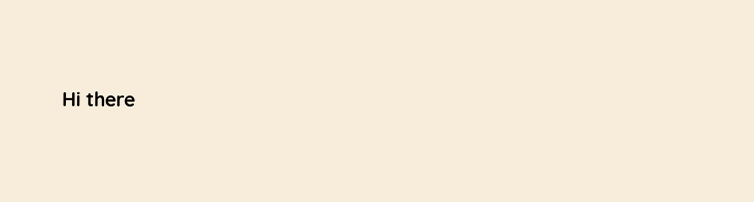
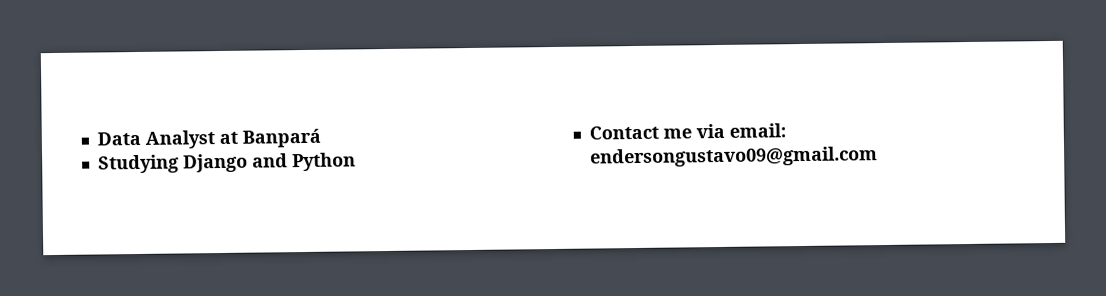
[61,91,137,107] Hi there -> [96,128,321,149] [97,152,356,174] [588,123,786,140] [589,146,878,168] Data Analyst at Banpará // Studying Django and Python // Contact me via email: endersongustavo09@gmail.com

